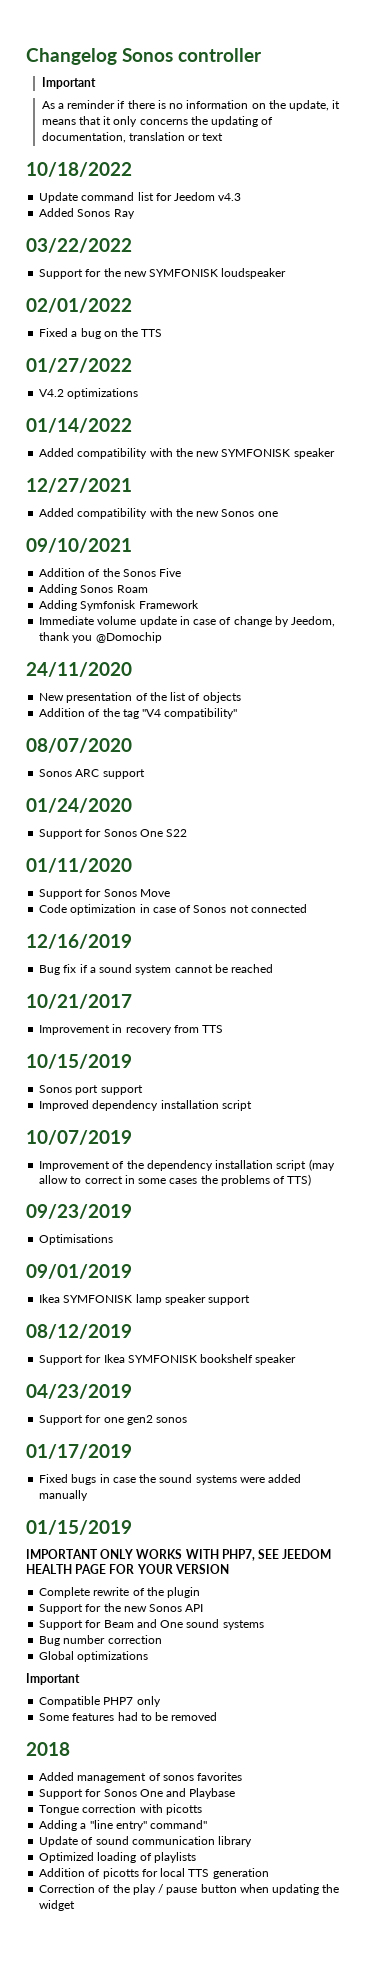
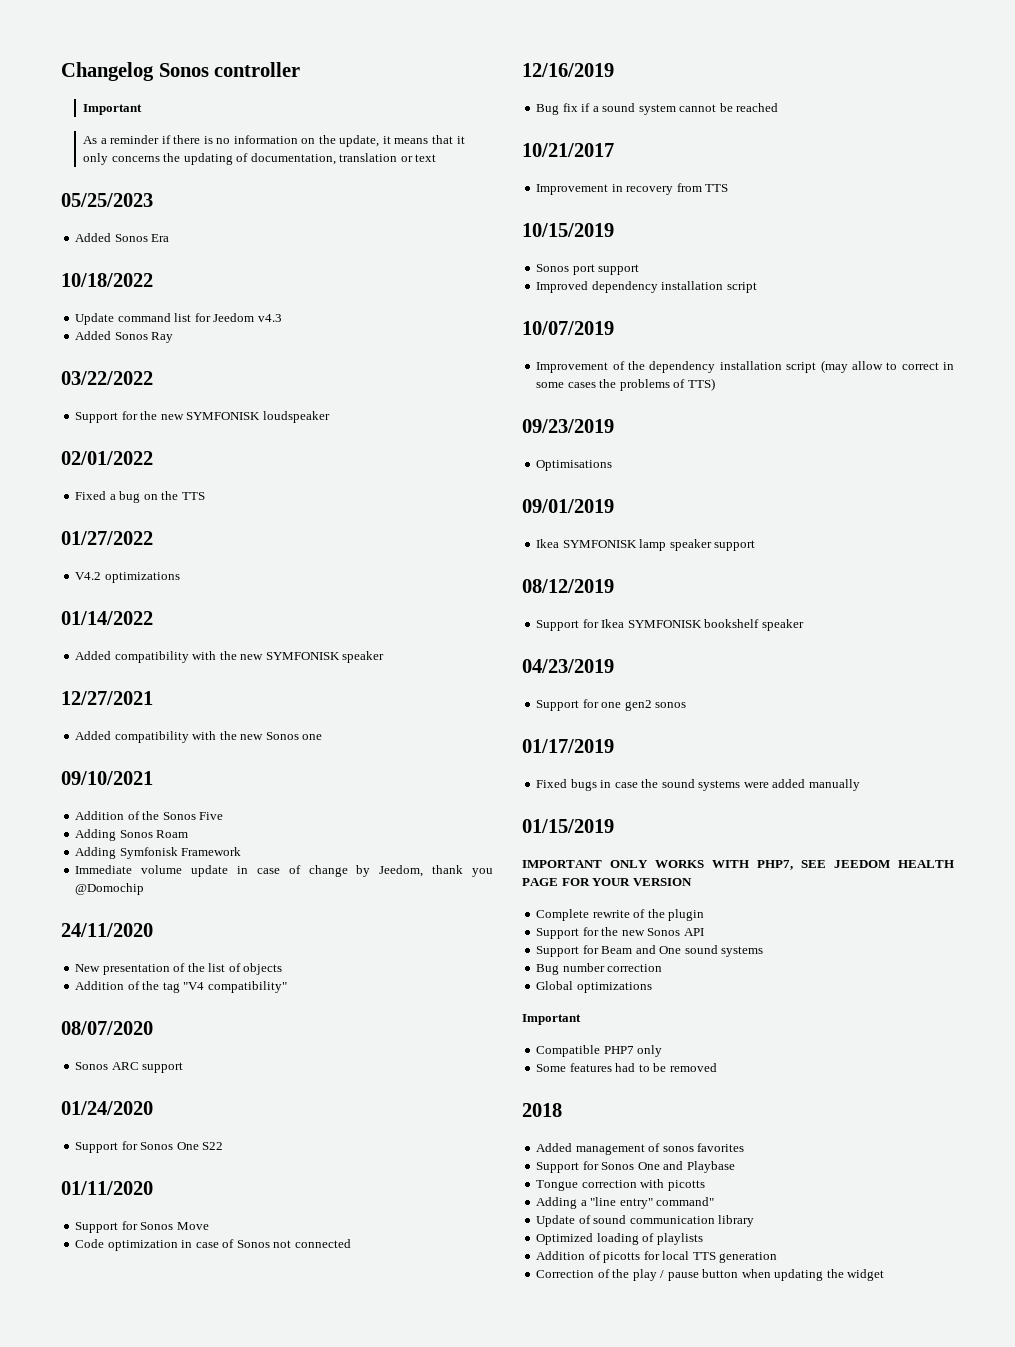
(224, 137) none -> [61,193,153,207] [75,233,170,242] // 05/25/2023 // Added Sonos Era

